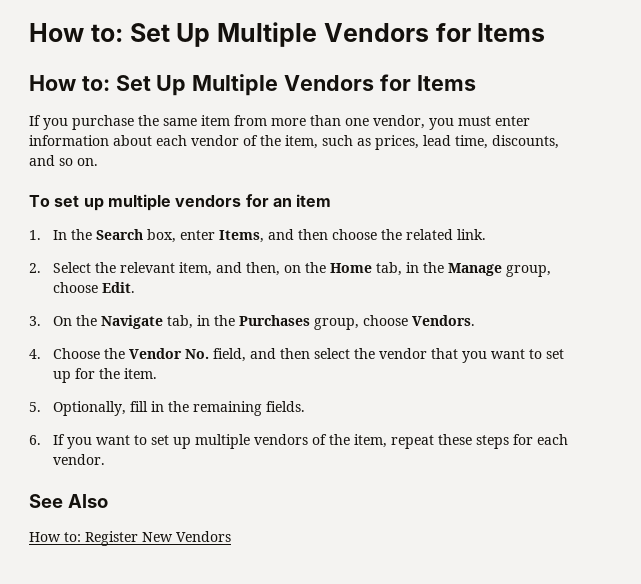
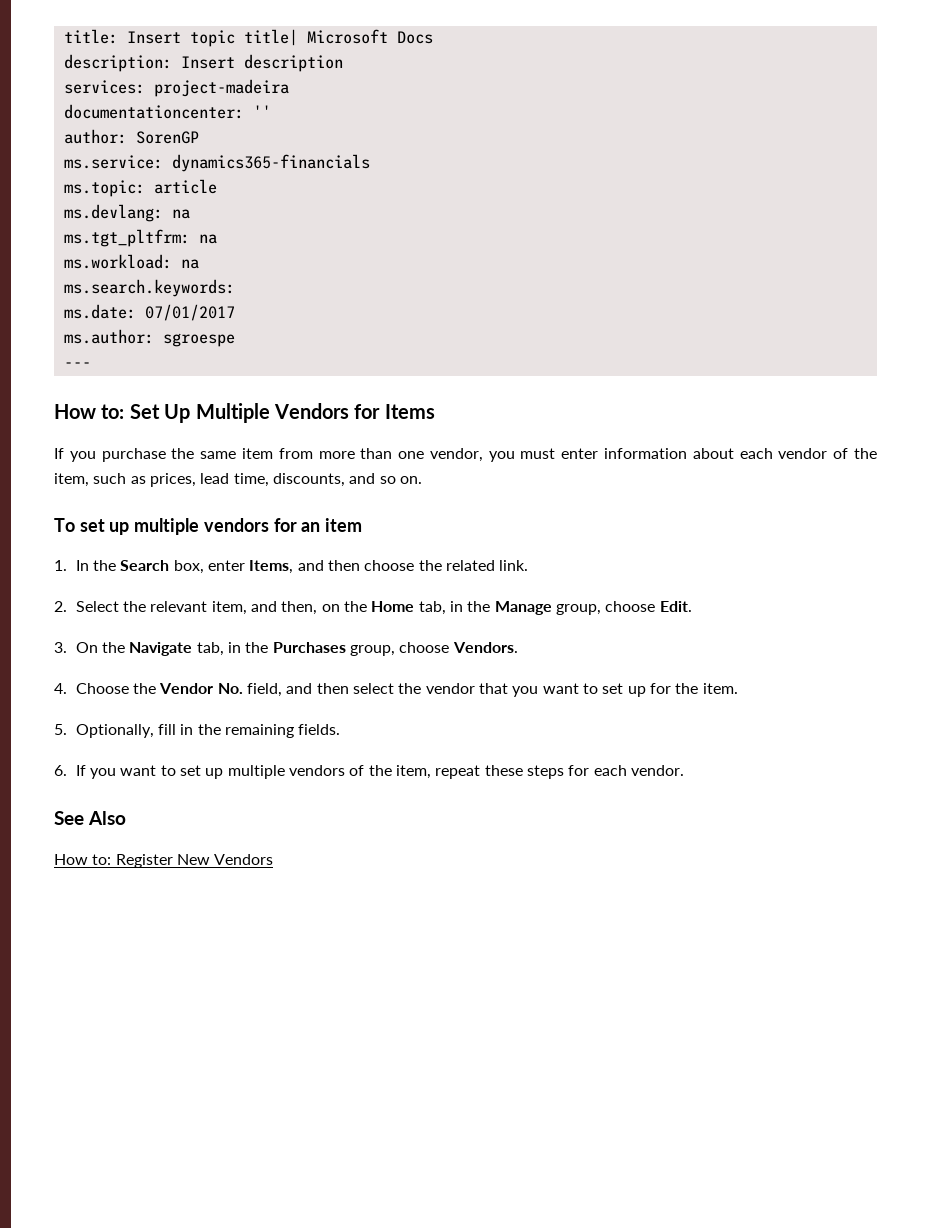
[29,22,546,47] How to: Set Up Multiple Vendors for Items -> [63,29,433,47] [63,54,343,72] [63,79,289,97] [63,104,271,119] [63,129,199,144] [63,154,370,172] [63,179,217,197] [63,204,190,222] [63,229,217,247] [63,254,199,269] [63,279,235,297] [63,304,235,321] [63,329,235,347] [63,362,91,368] title: Insert topic title| Microsoft Docs // description: Insert description // services: project-madeira // documentationcenter: '' // author: SorenGP // ms.service: dynamics365-financials // ms.topic: article // ms.devlang: na // ms.tgt_pltfrm: na // ms.workload: na // ms.search.keywords: // ms.date: 07/01/2017 // ms.author: sgroespe // ---

